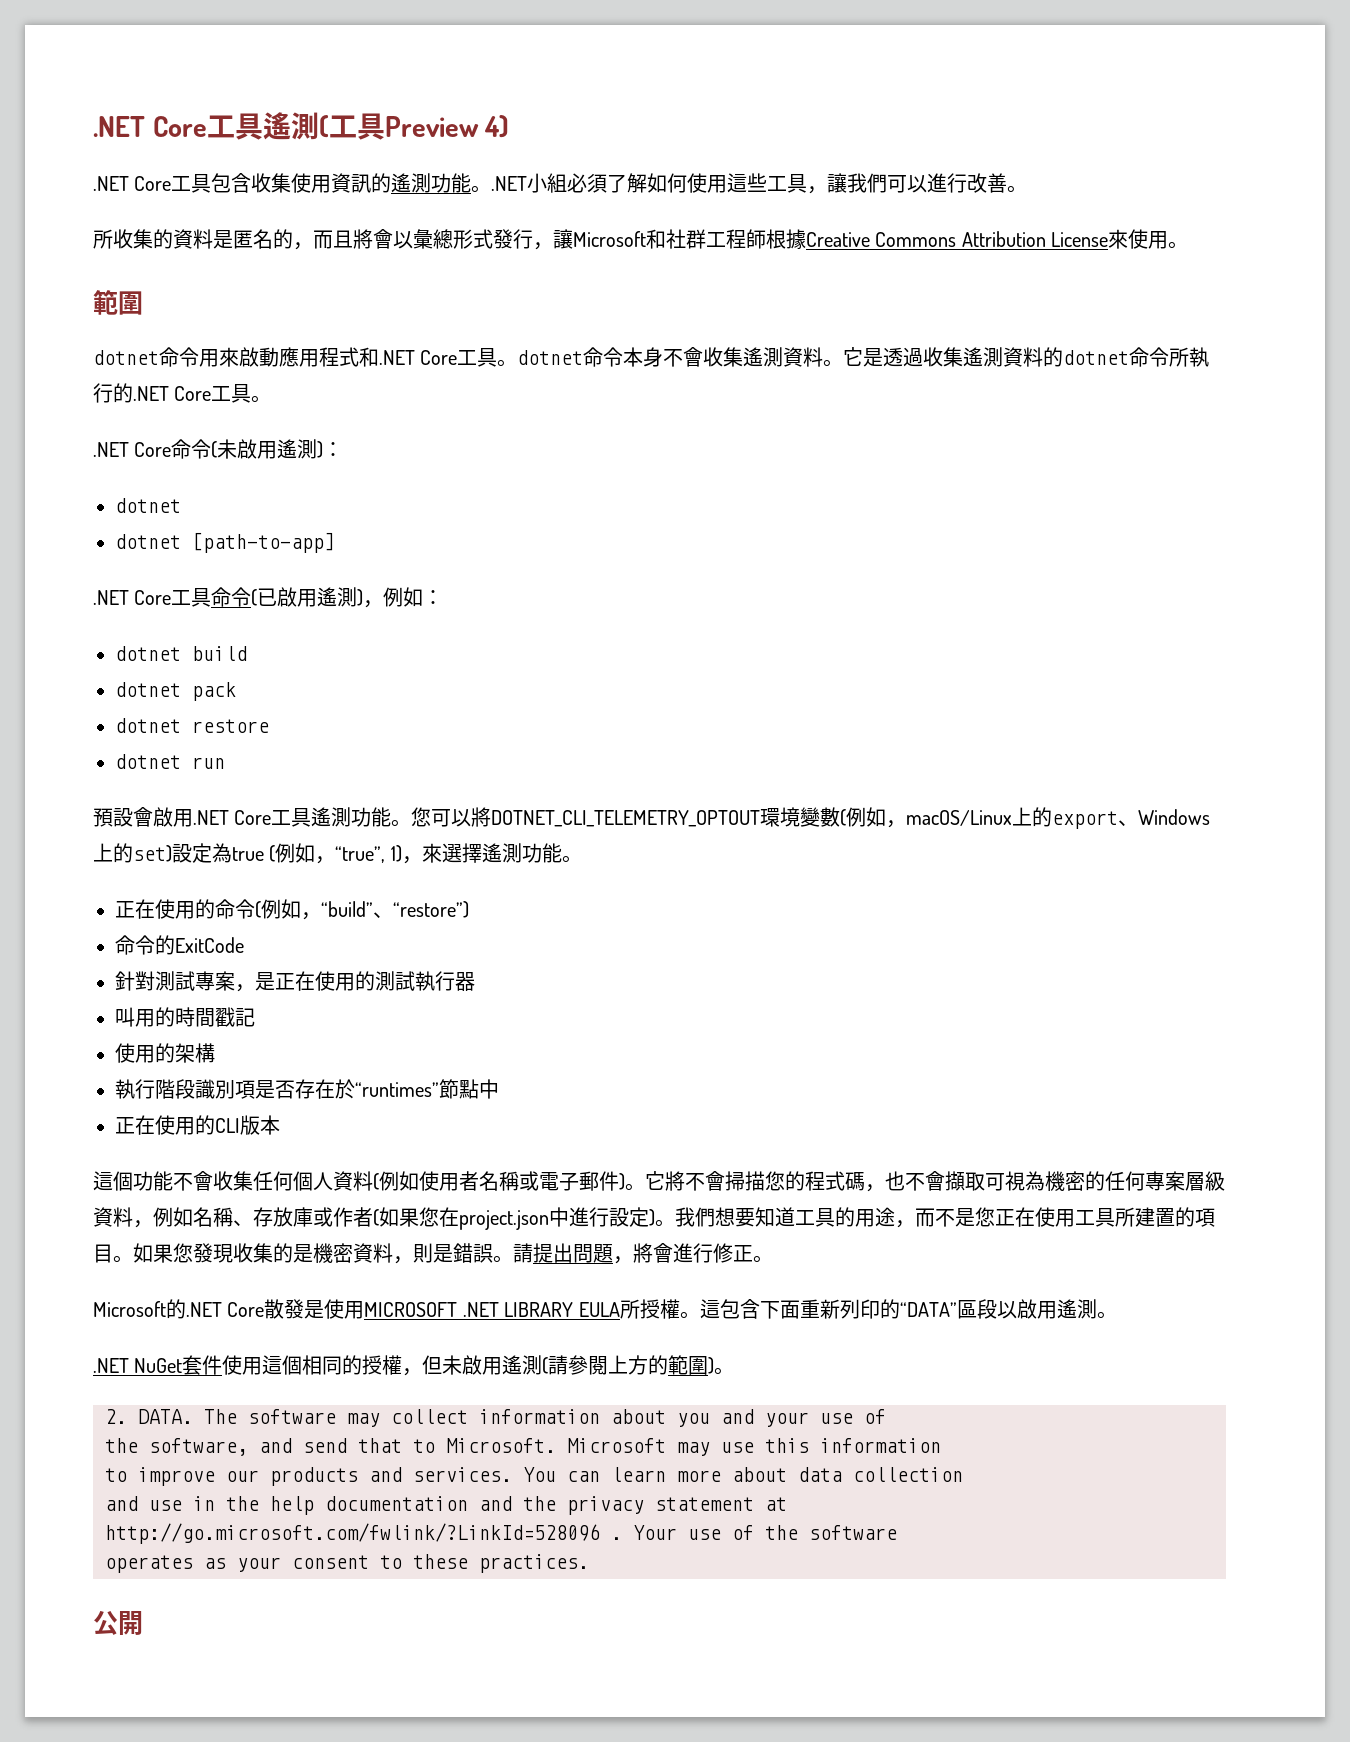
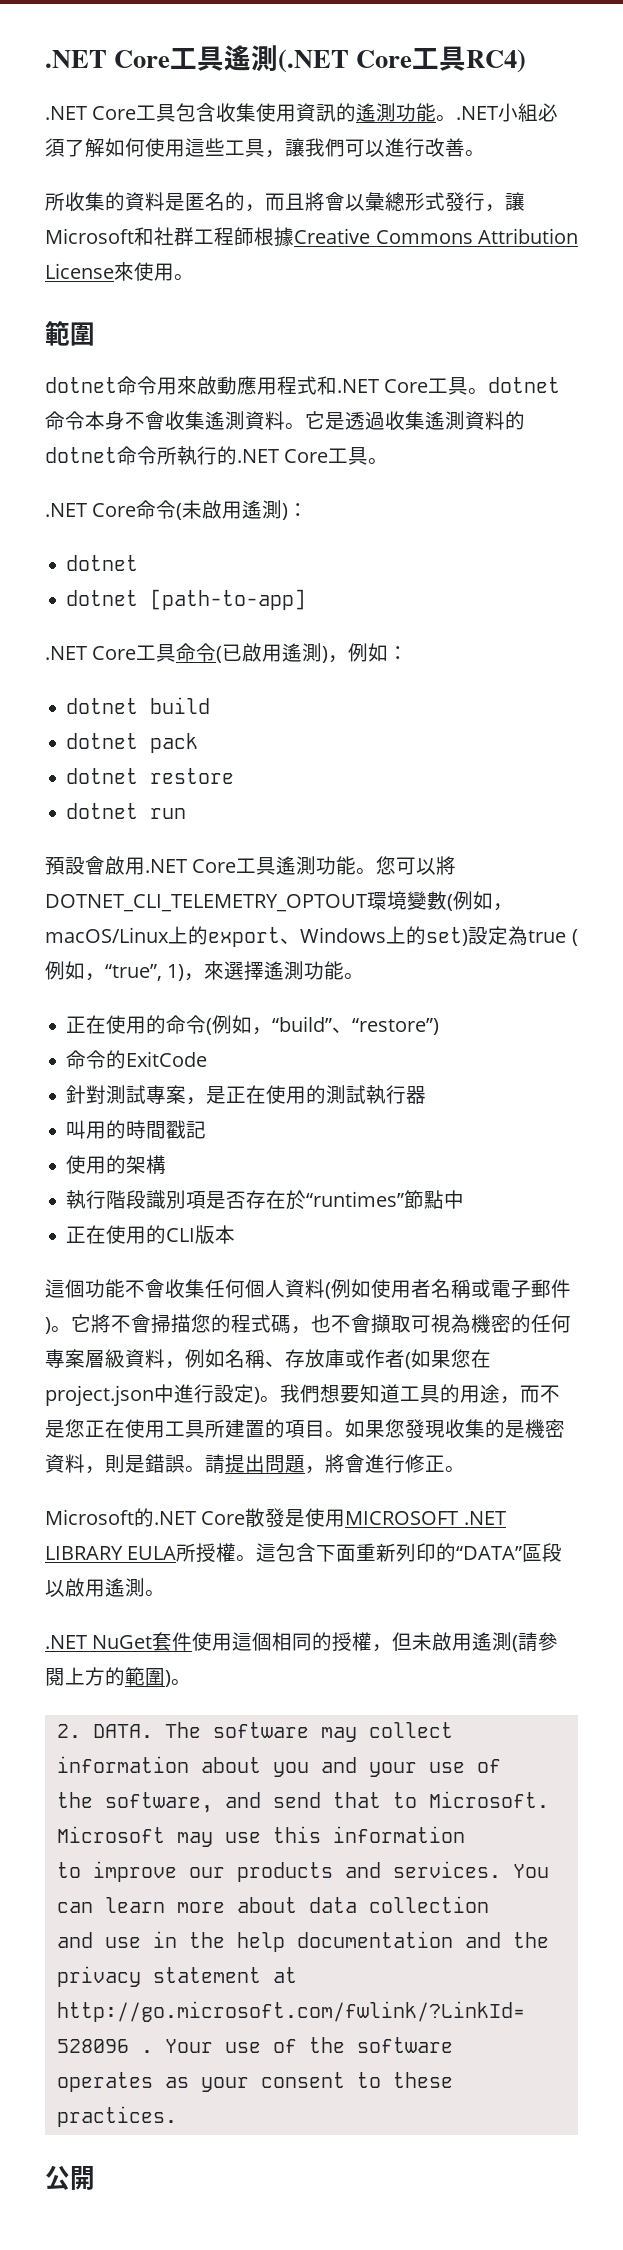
[93,112,510,140] .NET Core工具遙測(工具Preview 4) -> [45,45,527,73] .NET Core工具遙測(.NET Core工具RC4)

